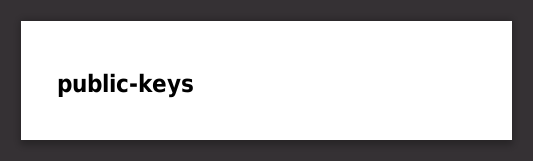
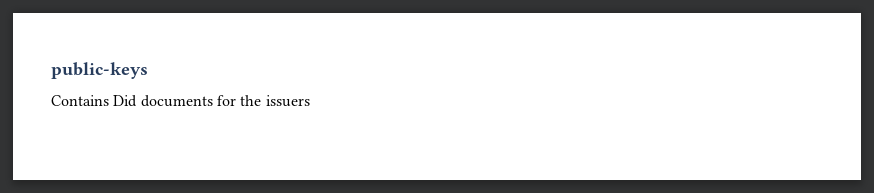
(194, 85) none -> [51,95,310,107] // Contains Did documents for the issuers

